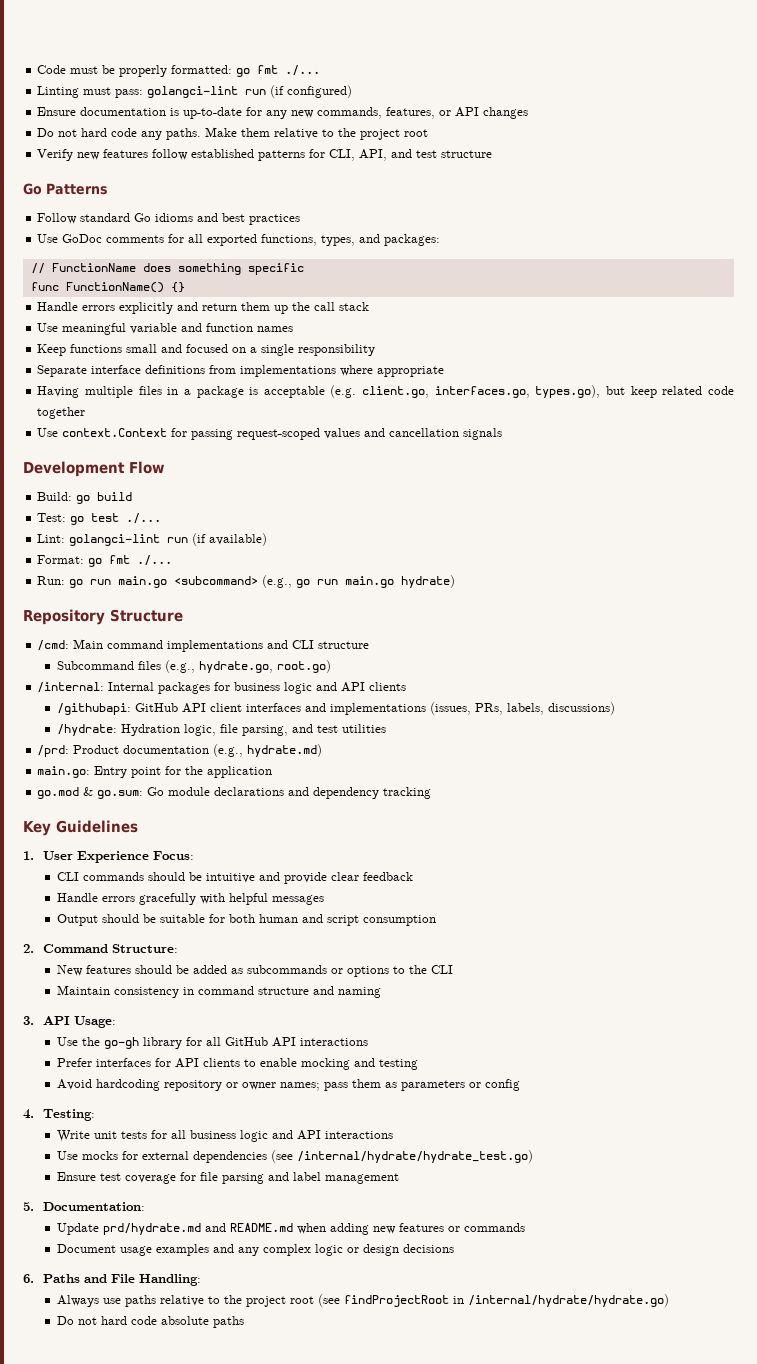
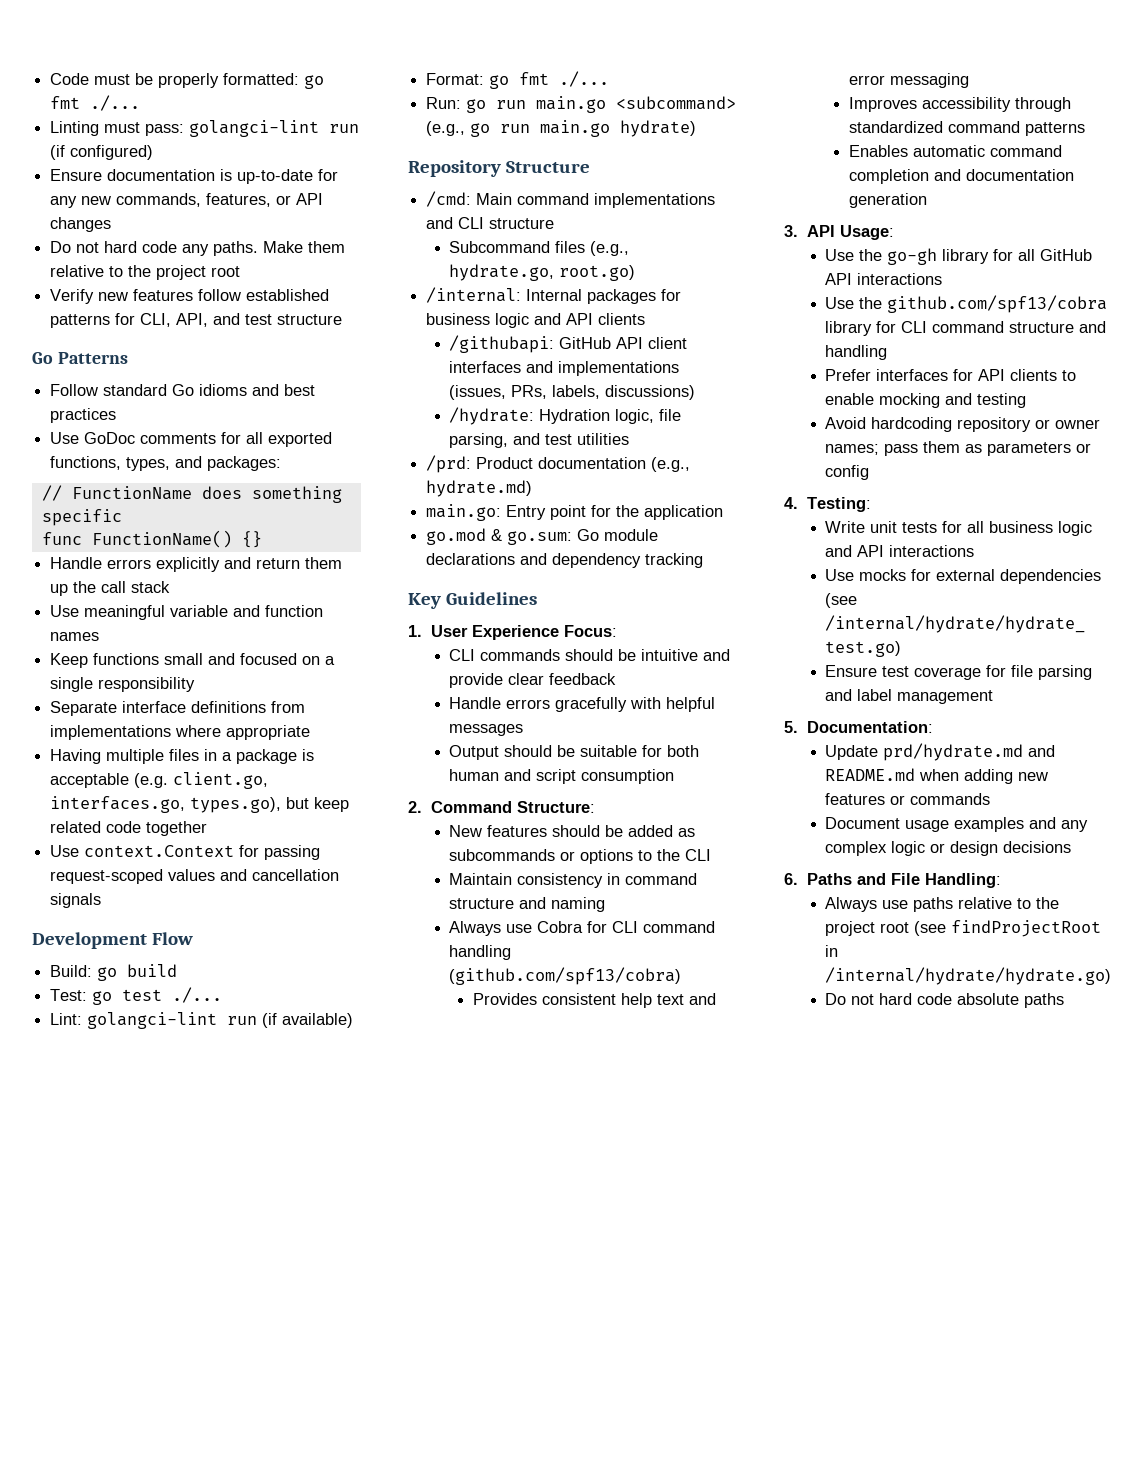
(382, 992) none -> [449,921,716,936] [449,945,512,960] [449,967,682,985] [472,993,716,1008] [848,73,969,88] [848,97,1071,112] [848,121,1085,136] [848,145,1062,157] [848,169,1074,184] [848,193,927,208] // Always use Cobra for CLI command handling (github.com/spf13/cobra) // Provides consistent help text and error messaging // Improves accessibility through standardized command patterns // Enables automatic command completion and documentation generation
(369, 1042) none -> [825,295,1108,313] [825,321,1107,336] [825,345,888,360] // Use the github.com/spf13/cobra library for CLI command structure and handling

